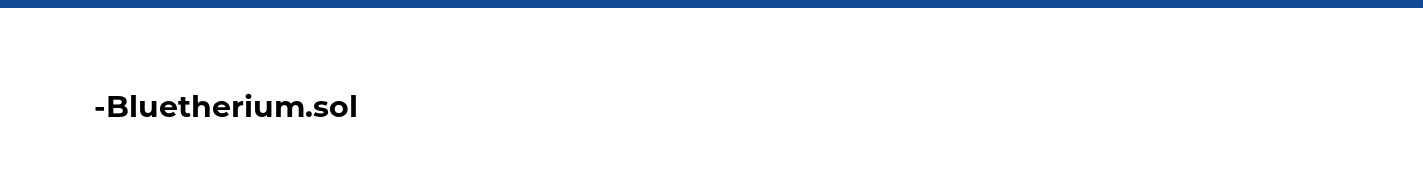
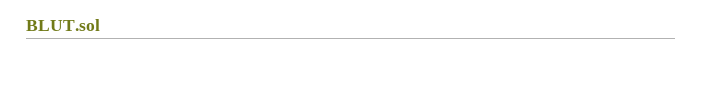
[94,93,358,117] -Bluetherium.sol -> [26,19,100,31] BLUT.sol

